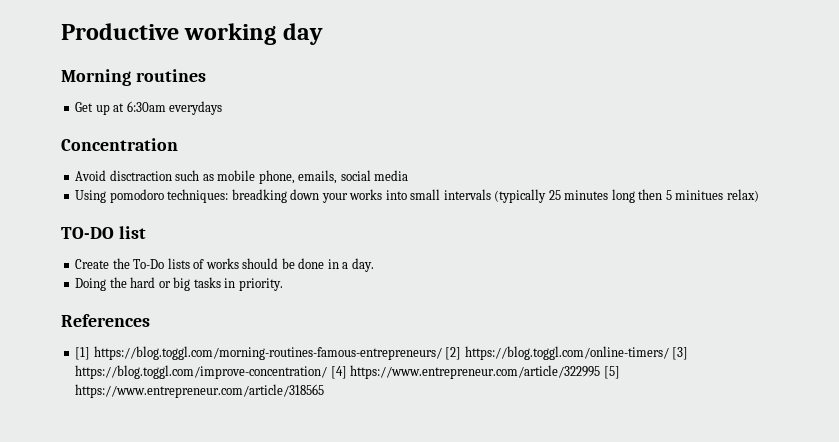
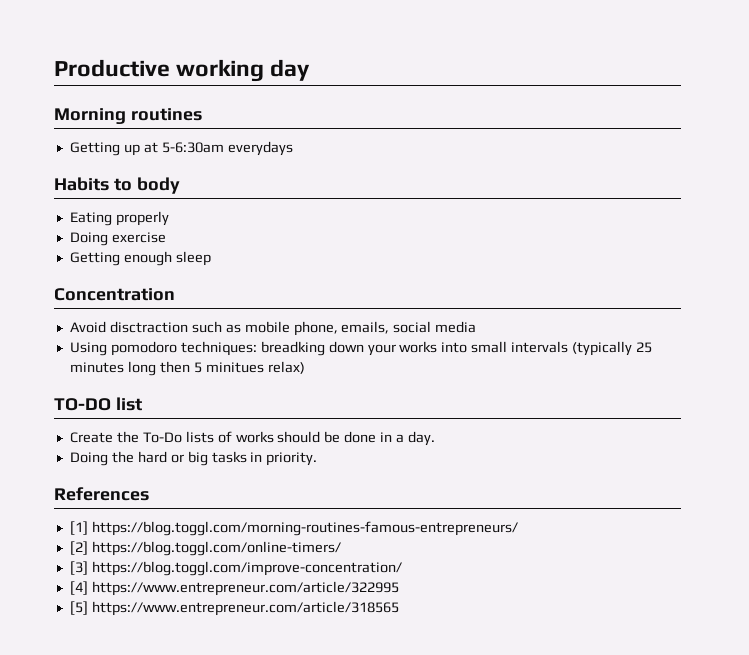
[75,102,94,112] Get -> [69,142,120,156] Getting
[126,101,166,112] 6:30am -> [161,142,224,153] 5-6:30am
(223, 108) none -> [54,177,180,194] [69,211,169,226] [69,232,166,246] [69,251,211,266] // Habits to body // Eating properly // Doing exercise // Getting enough sleep
(442, 353) none -> (518, 528) //
(669, 353) none -> (341, 548) //
(328, 372) none -> (402, 568) //
(601, 372) none -> (399, 588) //

